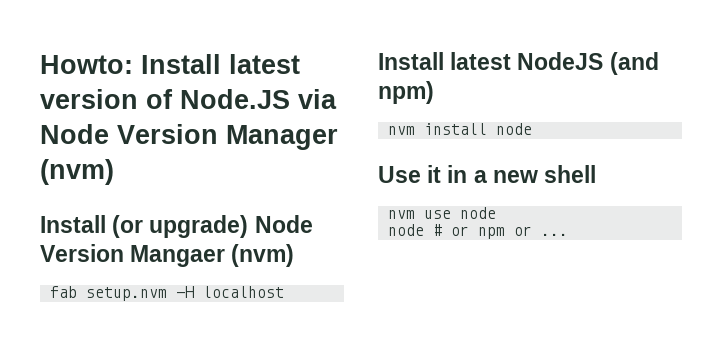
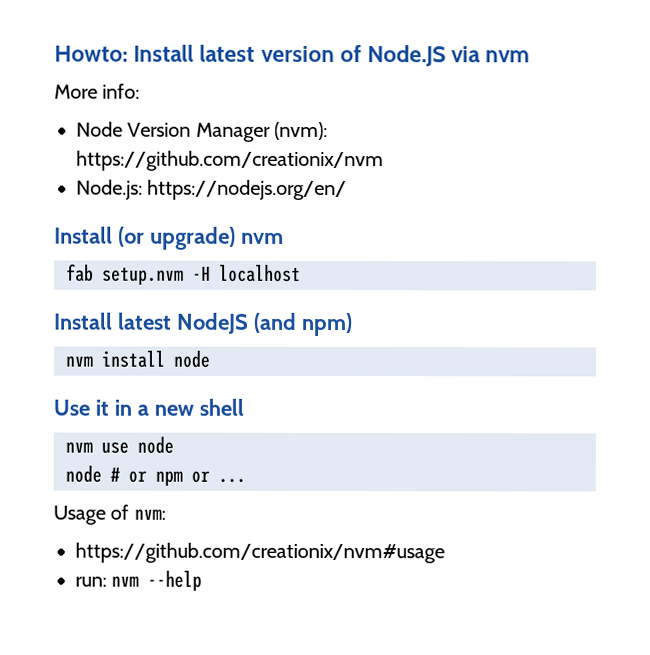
[40,124,338,150] [40,159,114,185] Node Version Manager (nvm) -> [485,50,531,63] [54,83,141,99] [76,121,329,142] [76,150,384,172] [76,179,348,201] nvm // More info: // Node Version Manager (nvm): https://github.com/creationix/nvm // Node.js: https://nodejs.org/en/
[254,215,313,233] [40,244,295,267] Node Version Mangaer (nvm) -> [240,232,284,244] nvm
(568, 234) none -> [53,504,166,525] [75,542,445,564] [75,570,203,591] // Usage of nvm: // https://github.com/creationix/nvm#usage // run: nvm --help

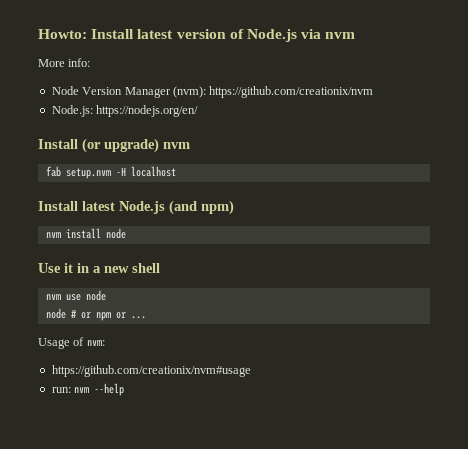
[367,45,447,67] Node.JS -> [246,29,297,42] Node.js
[175,312,249,334] NodeJS -> [119,201,165,214] Node.js

